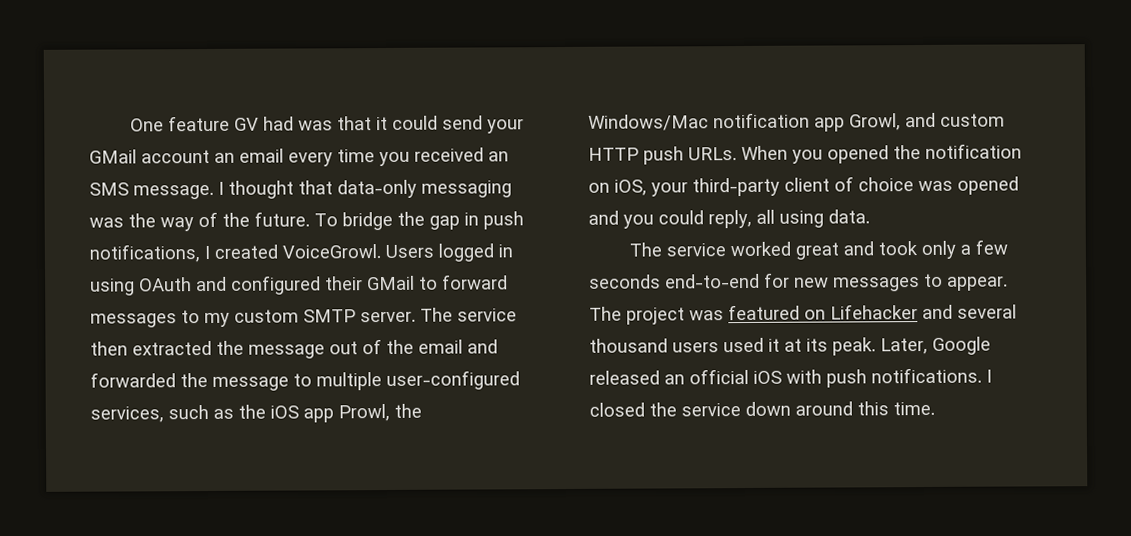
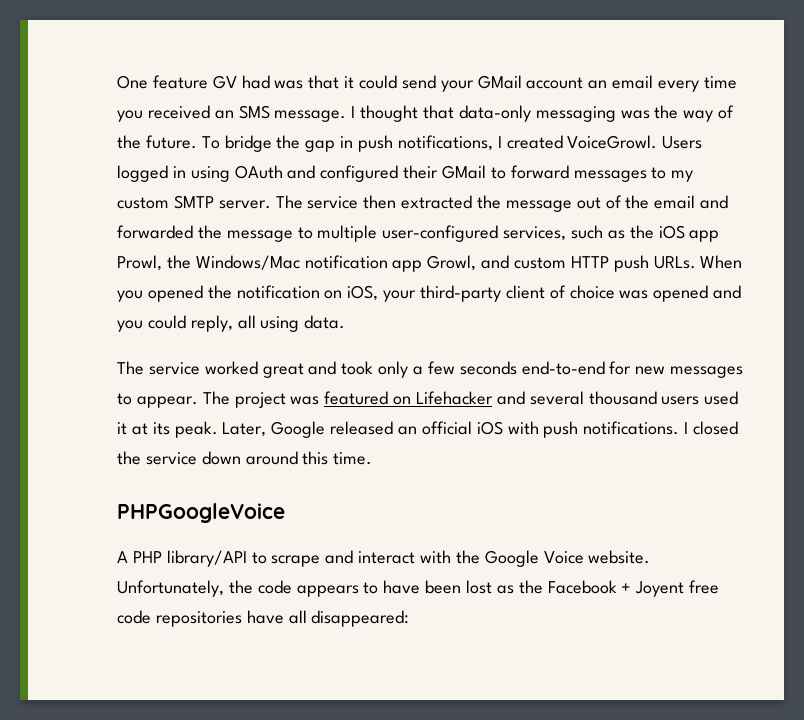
(935, 408) none -> [117,503,285,523] [117,550,651,567] [117,580,720,597] [117,610,410,627] // PHPGoogleVoice // A PHP library/API to scrape and interact with the Google Voice website. Unfortunately, the code appears to have been lost as the Facebook + Joyent free code repositories have all disappeared:

